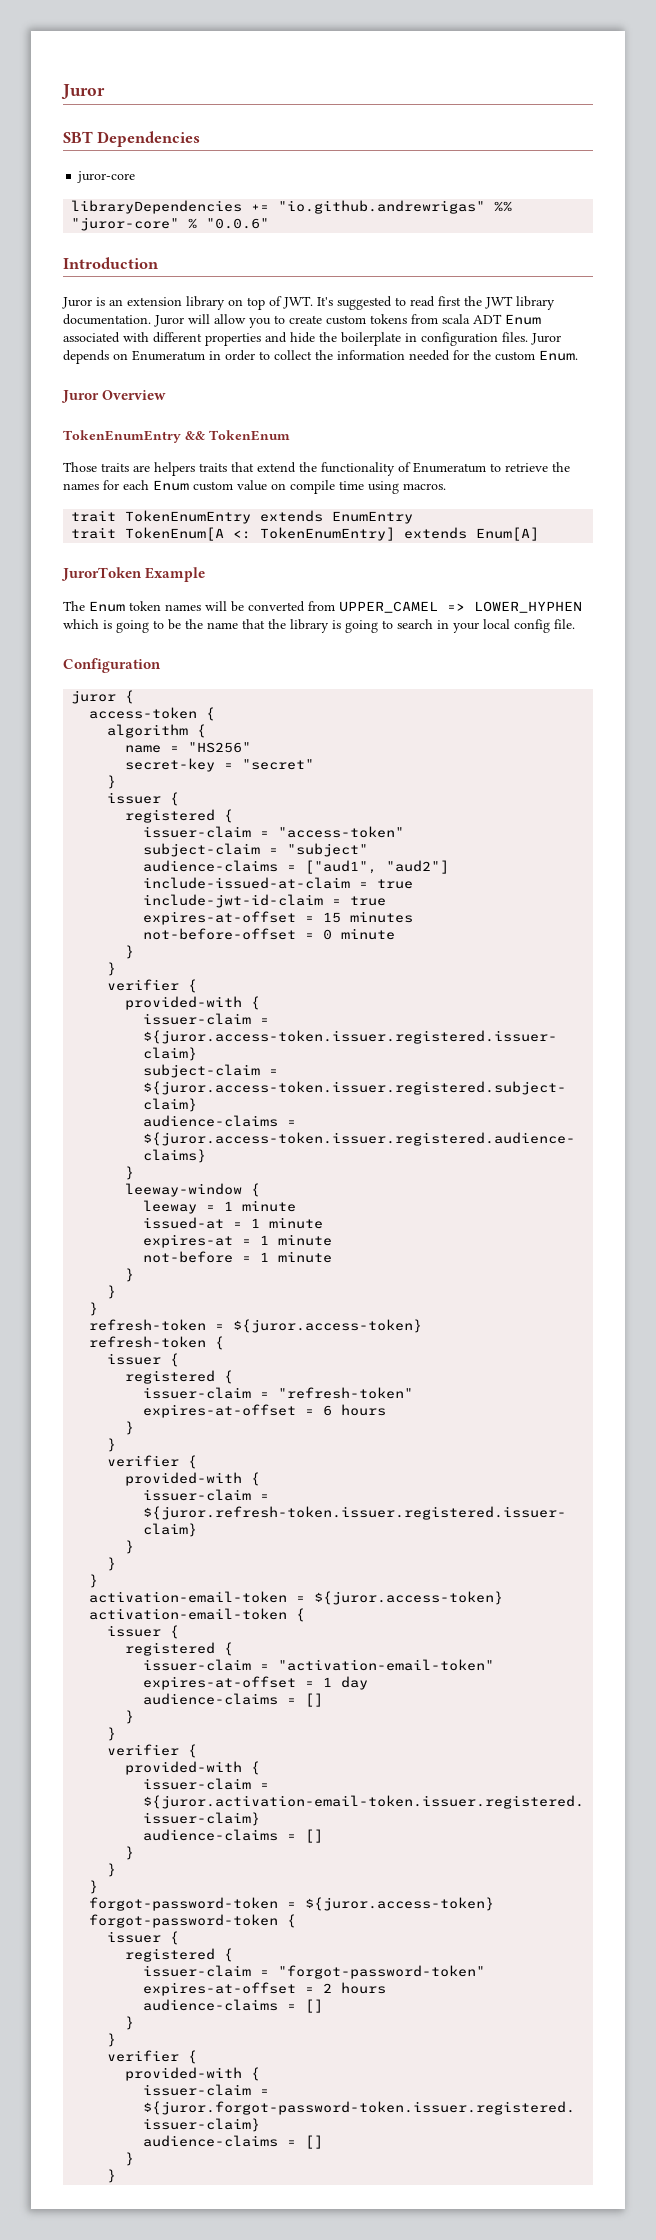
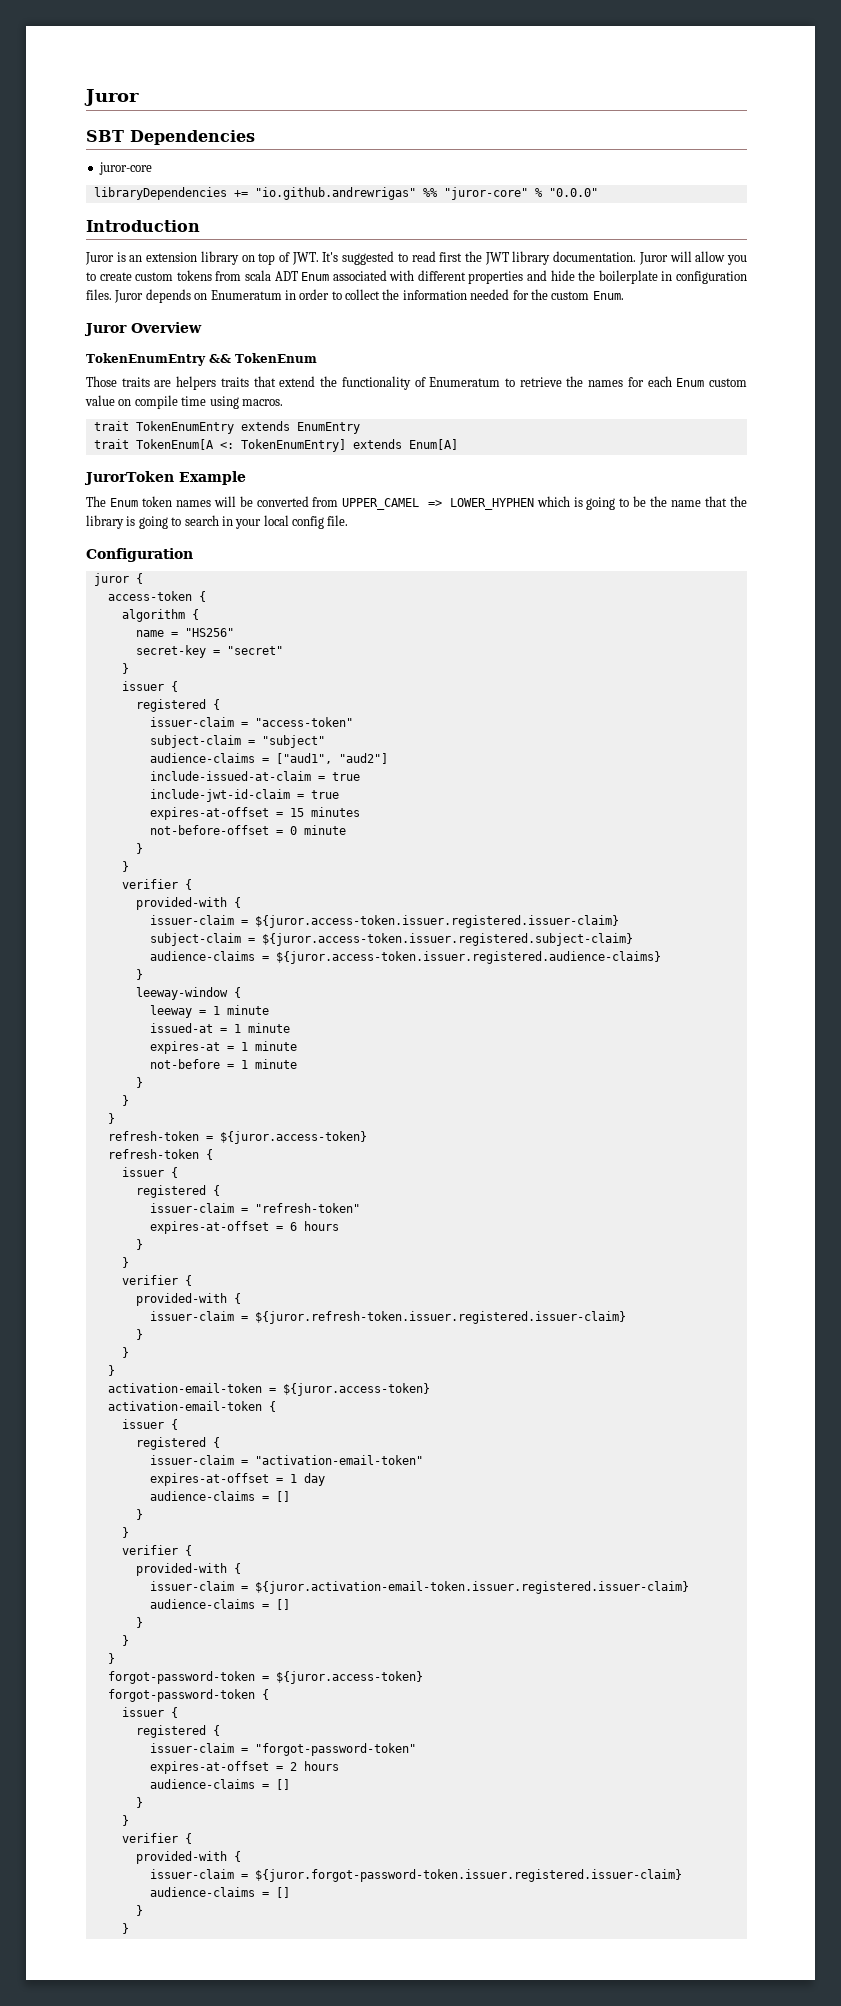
[206,218,270,229] "0.0.6" -> [548,188,598,197] "0.0.0"

